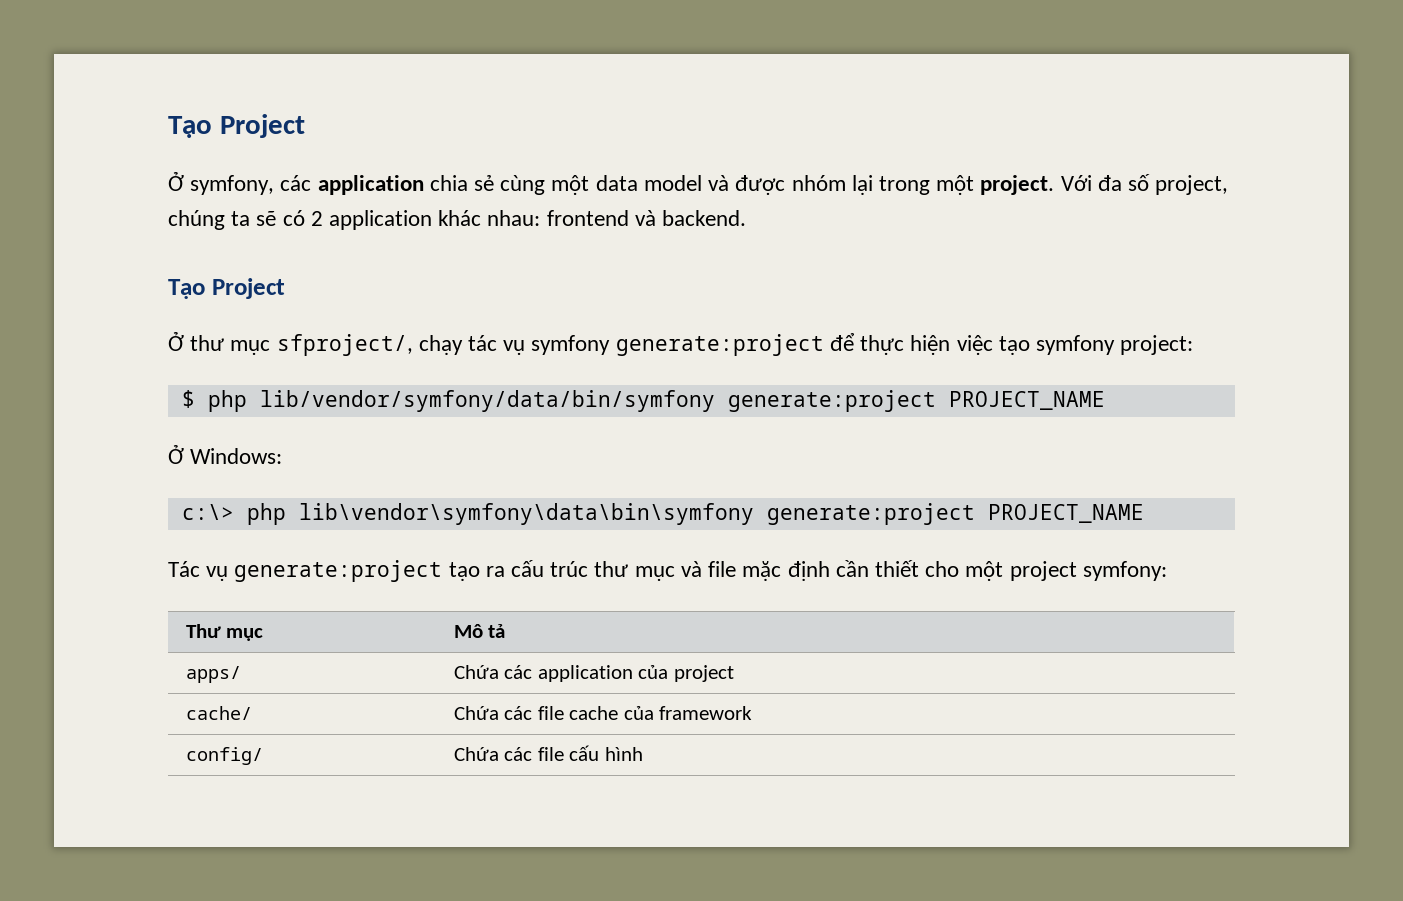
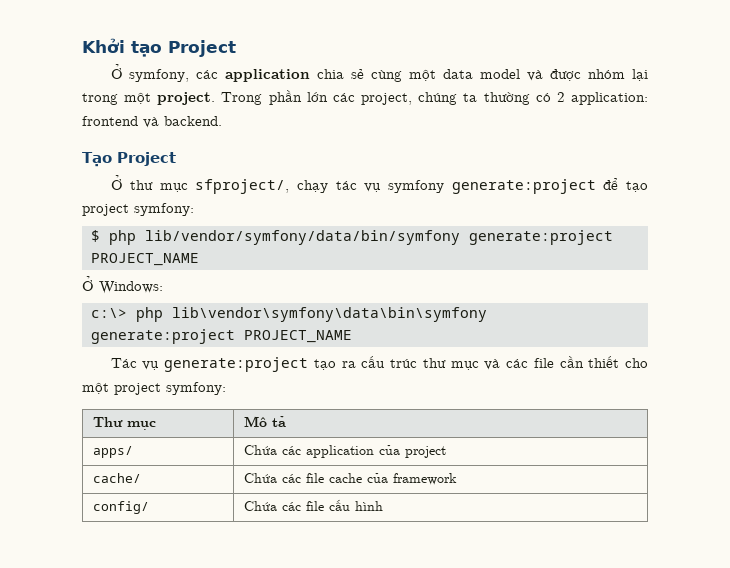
[168,116,212,138] Tạo -> [82,38,162,57] Khởi tạo
[1060,174,1150,191] Với đa số -> [221,90,355,105] Trong phần lớn các
[256,211,277,226] sẽ -> [483,92,530,105] thường
[329,210,541,230] application khác nhau: -> [570,92,648,105] application:
[860,335,1194,355] thực hiện việc tạo symfony project: -> [625,181,648,192] [82,203,194,216] tạo project symfony:
[708,561,830,581] file mặc định -> [506,358,554,368] các file

